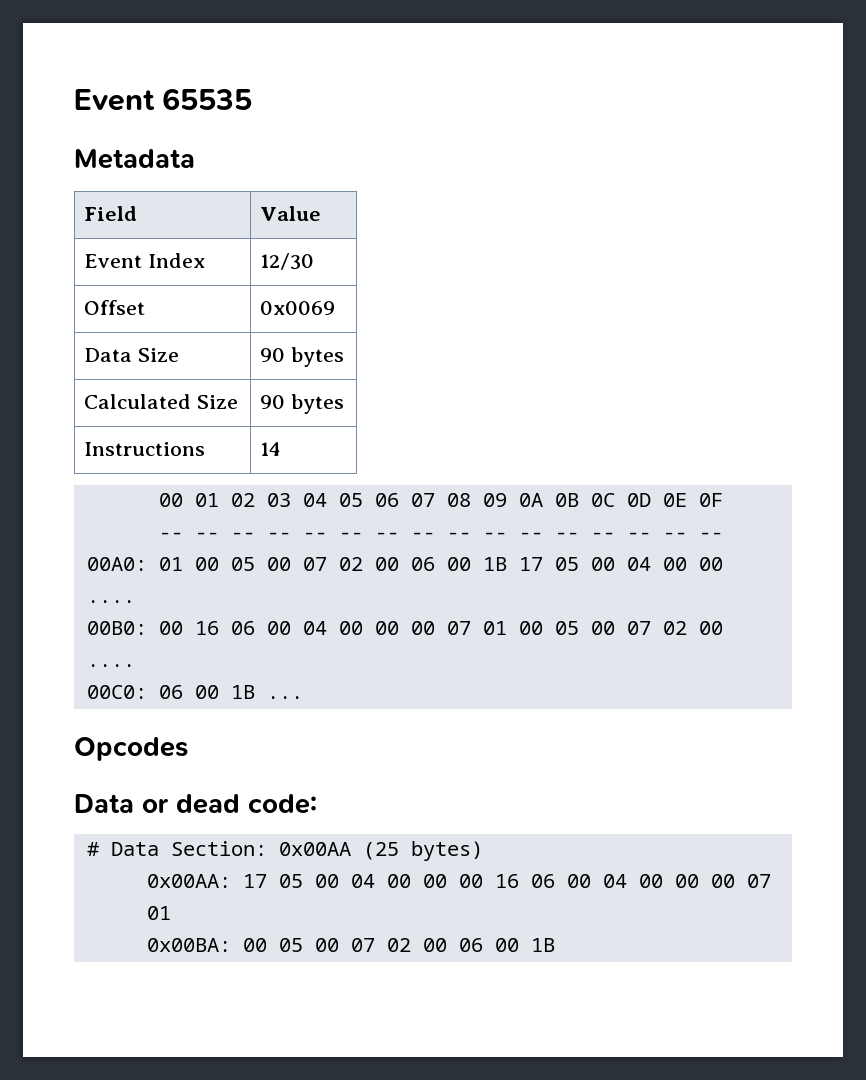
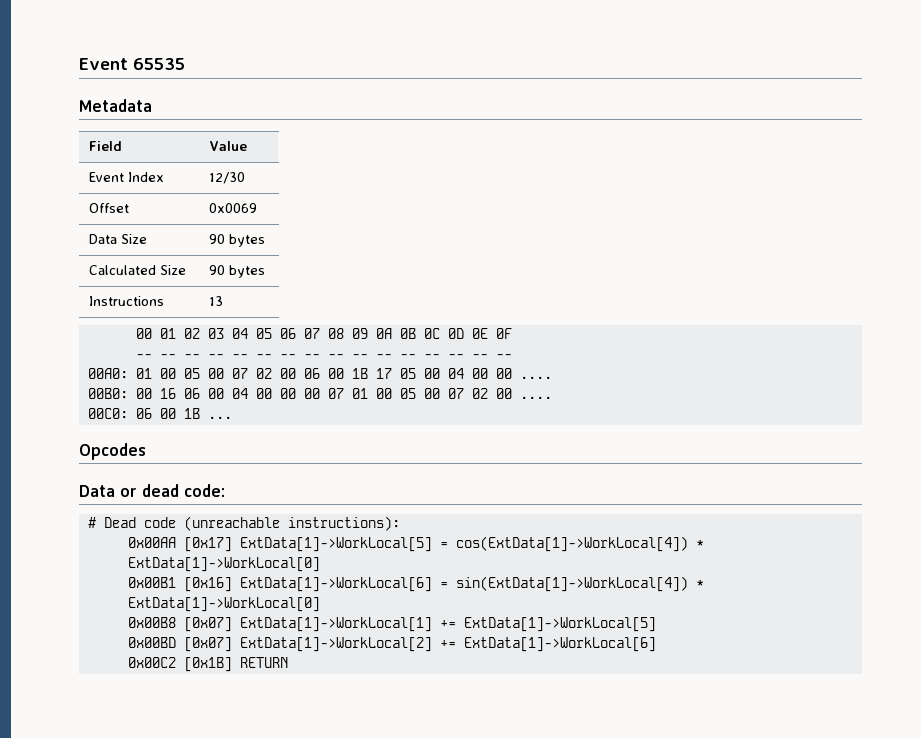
[259,442,281,456] 14 -> [209,296,224,306] 13
[110,841,483,861] [146,874,771,888] [146,906,171,920] [146,938,555,952] Data Section: 0x00AA (25 bytes) // 0x00AA: 17 05 00 04 00 00 00 16 06 00 04 00 00 00 07 01 // 0x00BA: 00 05 00 07 02 00 06 00 1B -> [103,516,400,531] [127,536,704,552] [127,557,320,572] [127,576,704,592] [127,597,320,612] [127,617,656,632] [127,637,656,652] [127,657,288,672] Dead code (unreachable instructions): // 0x00AA [0x17] ExtData[1]->WorkLocal[5] = cos(ExtData[1]->WorkLocal[4]) * ExtData[1]->WorkLocal[0] // 0x00B1 [0x16] ExtData[1]->WorkLocal[6] = sin(ExtData[1]->WorkLocal[4]) * ExtData[1]->WorkLocal[0] // 0x00B8 [0x07] ExtData[1]->WorkLocal[1] += ExtData[1]->WorkLocal[5] // 0x00BD [0x07] ExtData[1]->WorkLocal[2] += ExtData[1]->WorkLocal[6] // 0x00C2 [0x1B] RETURN

